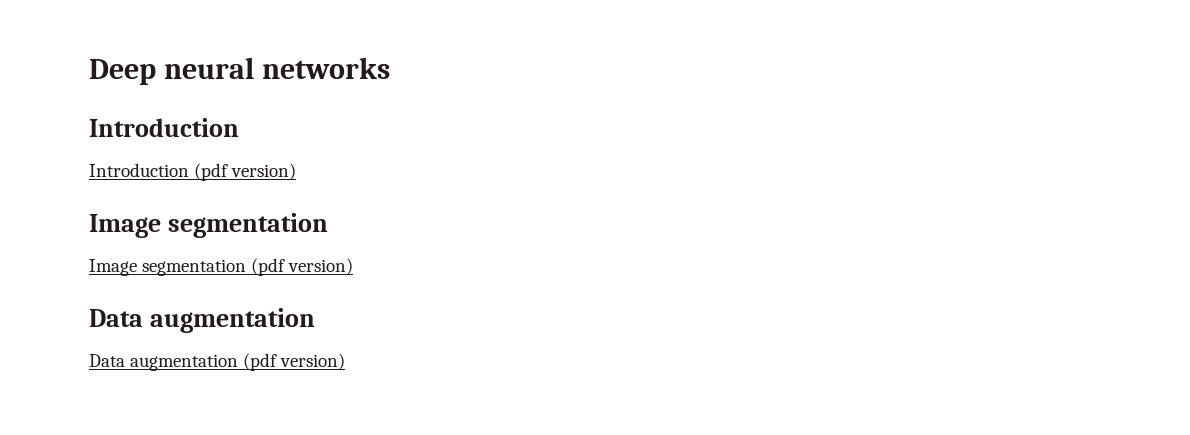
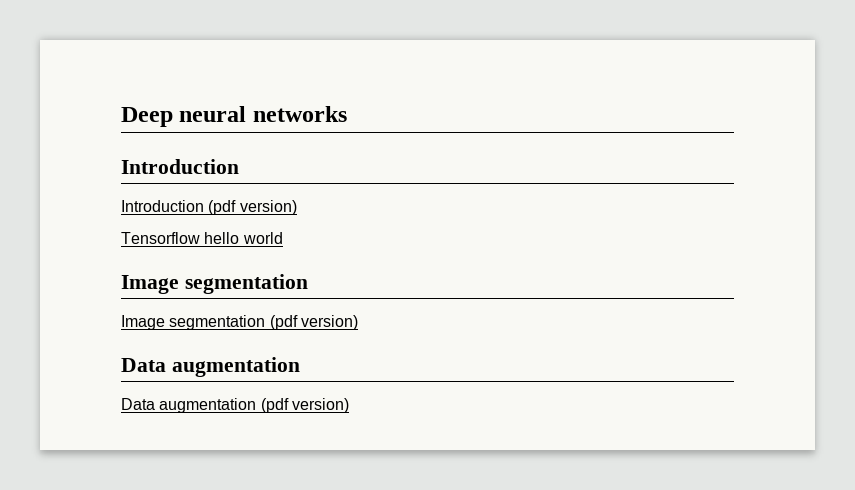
(297, 171) none -> [121,232,283,244] // Tensorflow hello world

